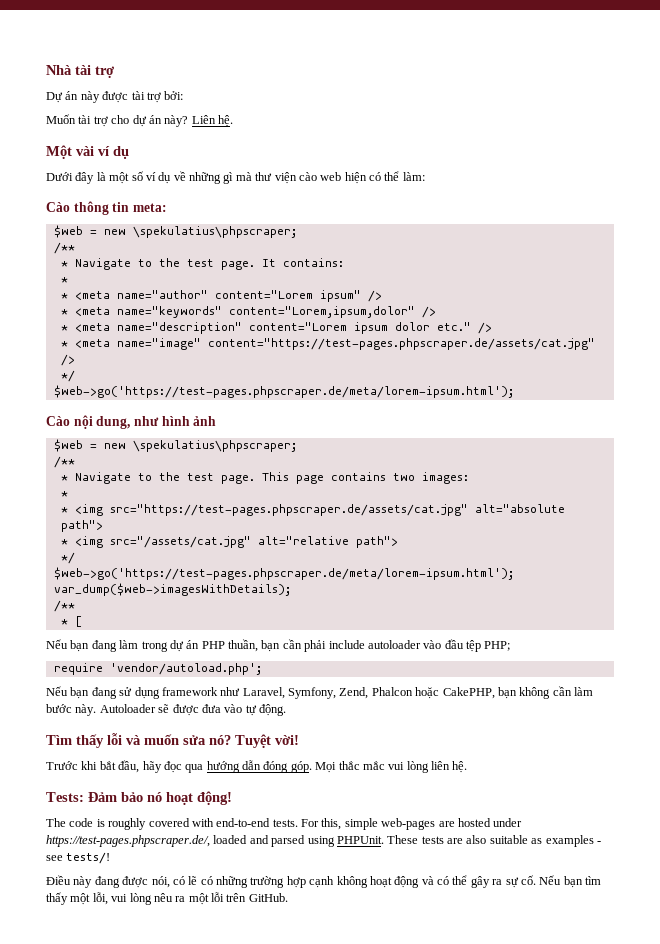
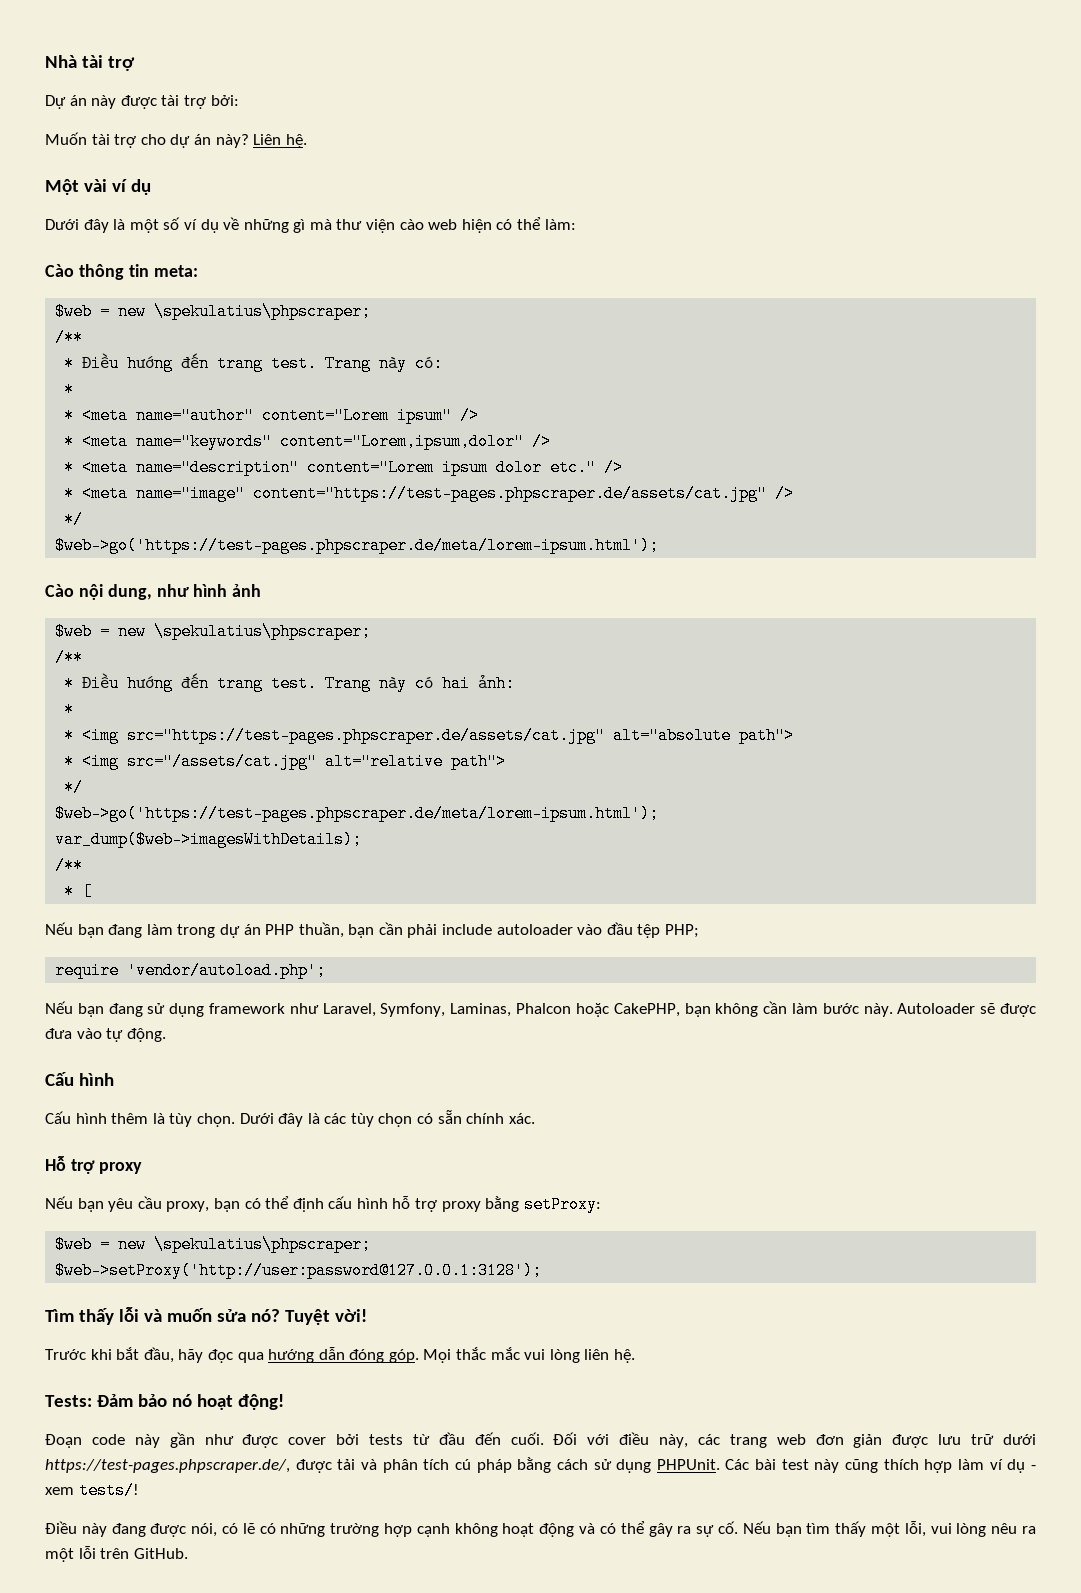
[74,258,344,270] Navigate to the test page. It contains: -> [82,353,444,372] Điều hướng đến trang test. Trang này có:
[74,472,469,484] Navigate to the test page. This page contains two images: -> [82,673,516,692] Điều hướng đến trang test. Trang này có hai ảnh:
[339,687,369,699] Zend, -> [450,1003,512,1017] Laminas,
(286, 710) none -> [45,1072,114,1086] [45,1110,535,1127] [45,1156,142,1174] [45,1196,601,1213] [55,1236,372,1253] [55,1262,543,1279] // Cấu hình // Cấu hình thêm là tùy chọn. Dưới đây là các tùy chọn có sẵn chính xác. // Hỗ trợ proxy // Nếu bạn yêu cầu proxy, bạn có thể định cấu hình hỗ trợ proxy bằng setProxy: // $web = new \spekulatius\phpscraper; // $web->setProxy('http://user:password@127.0.0.1:3128');
[46,818,523,830] [46,835,601,847] [46,855,63,861] The code is roughly covered with end-to-end tests. For this, simple web-pages are hosted under https://test-pages.phpscraper.de/, loaded and parsed using PHPUnit. These tests are also suitable as examples - see -> [45,1432,1036,1448] [45,1457,1037,1473] [45,1487,74,1495] Đoạn code này gần như được cover bởi tests từ đầu đến cuối. Đối với điều này, các trang web đơn giản được lưu trữ dưới https://test-pages.phpscraper.de/, được tải và phân tích cú pháp bằng cách sử dụng PHPUnit. Các bài test này cũng thích hợp làm ví dụ - xem

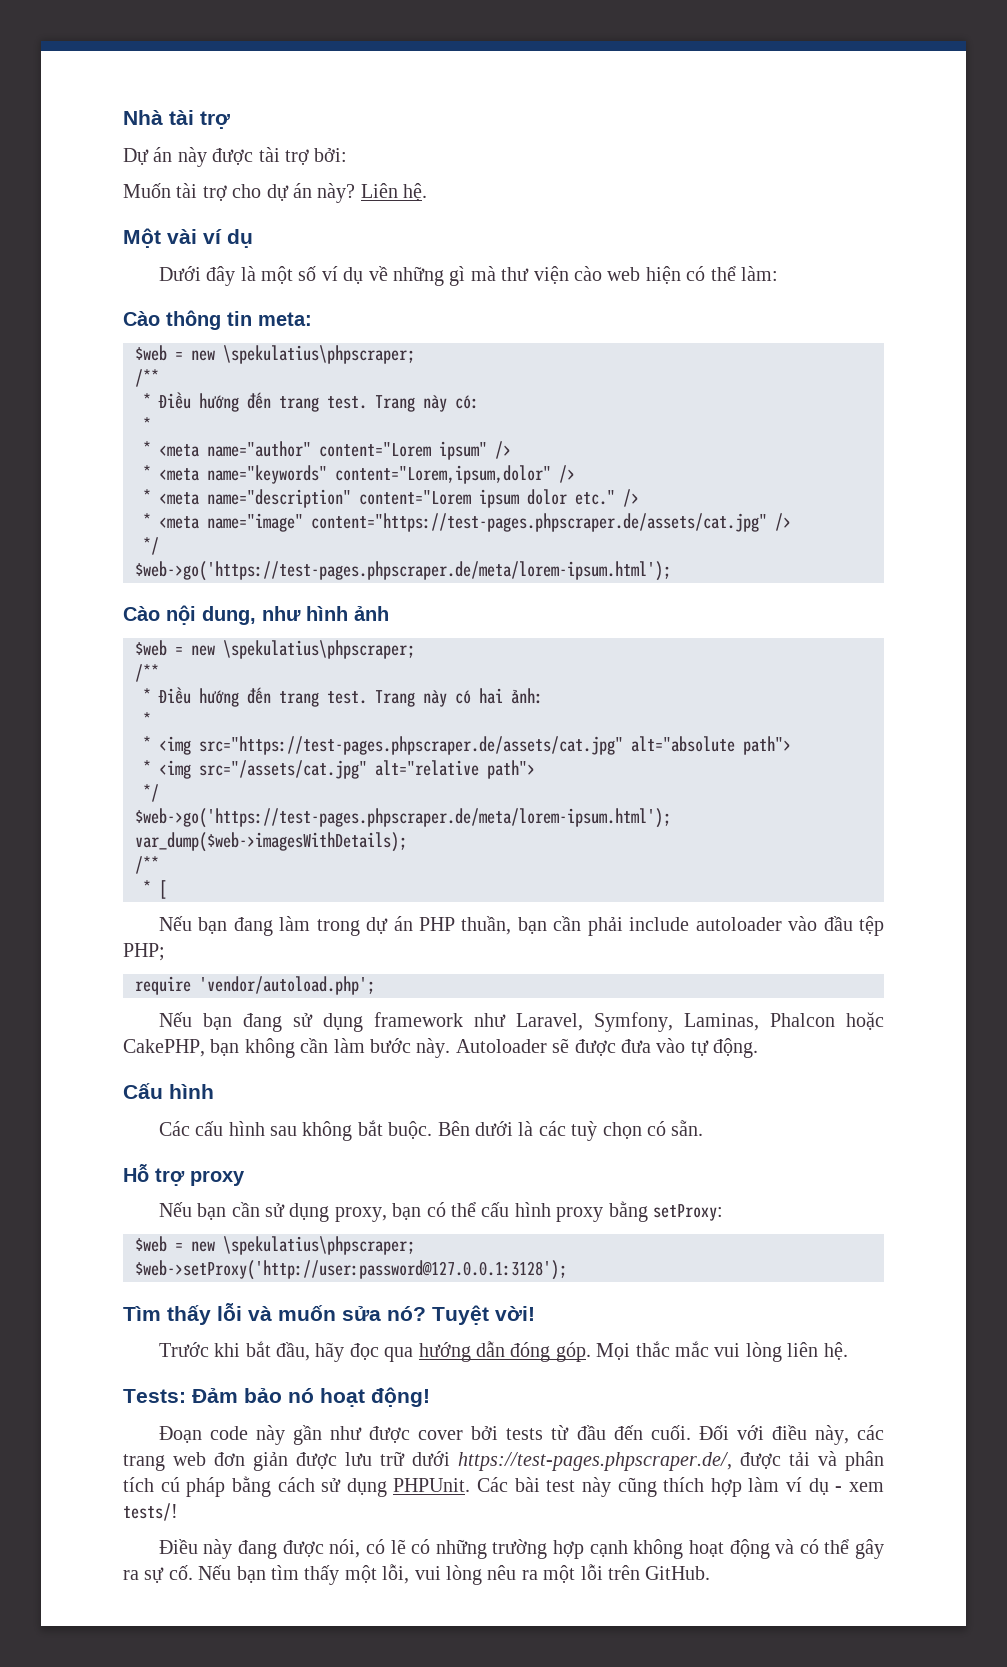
[45,1111,304,1127] Cấu hình thêm là tùy chọn. Dưới đây -> [158,1120,514,1141] Các cấu hình sau không bắt buộc. Bên dưới
[350,1113,374,1127] tùy -> [571,1121,598,1141] tuỳ
[437,1110,535,1124] sẵn chính xác. -> [671,1120,704,1136] sẵn.
[108,1196,162,1212] yêu cầu -> [231,1202,330,1222] cần sử dụng
[292,1196,438,1212] định cấu hình hỗ trợ -> [481,1202,551,1217] cấu hình

